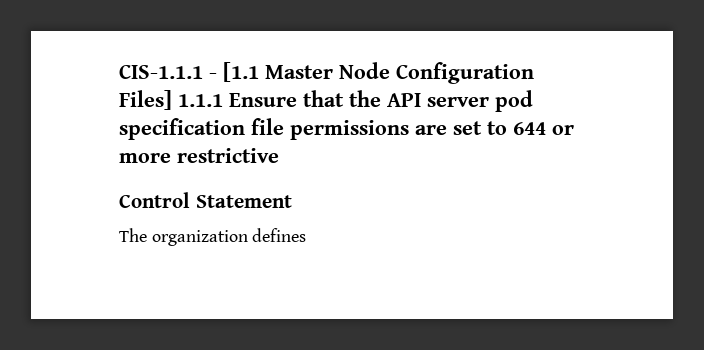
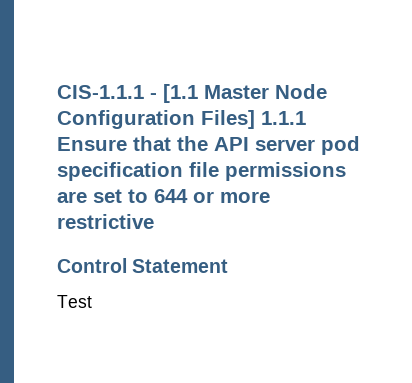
[119,228,307,246] The organization defines -> [57,295,92,308] Test

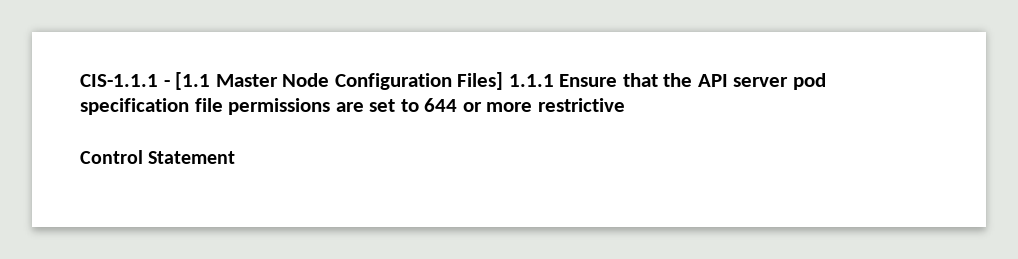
[57,295,92,308] // Test -> (236, 157) none

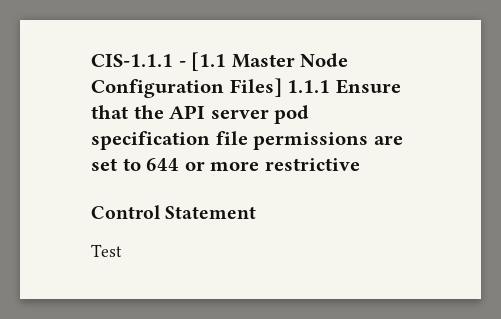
(236, 157) none -> [91,244,122,257] // Test

